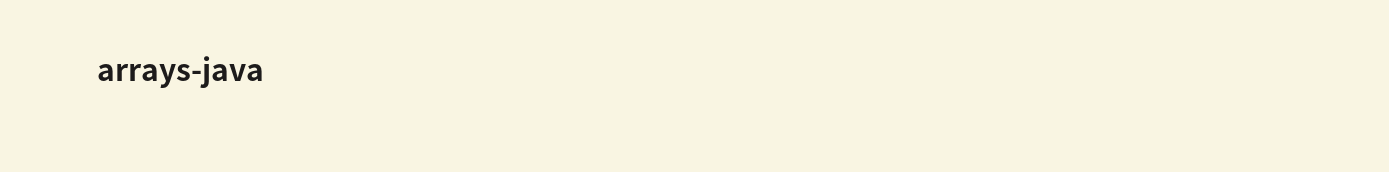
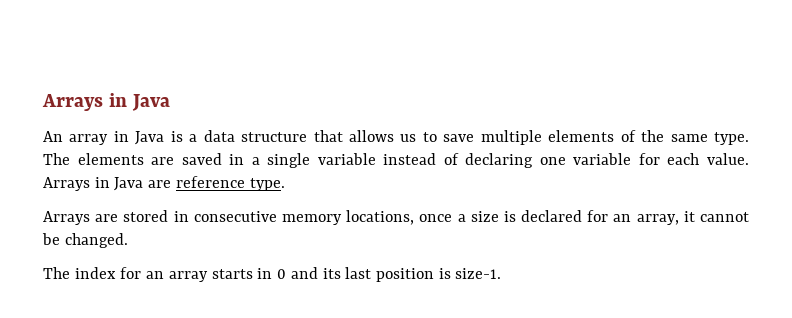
[97,56,264,88] arrays-java -> [42,93,170,111] [43,130,750,145] [43,153,749,168] [43,176,285,191] [43,210,749,225] [42,233,128,248] [43,267,502,282] Arrays in Java // An array in Java is a data structure that allows us to save multiple elements of the same type. The elements are saved in a single variable instead of declaring one variable for each value. Arrays in Java are reference type. // Arrays are stored in consecutive memory locations, once a size is declared for an array, it cannot be changed. // The index for an array starts in 0 and its last position is size-1.

